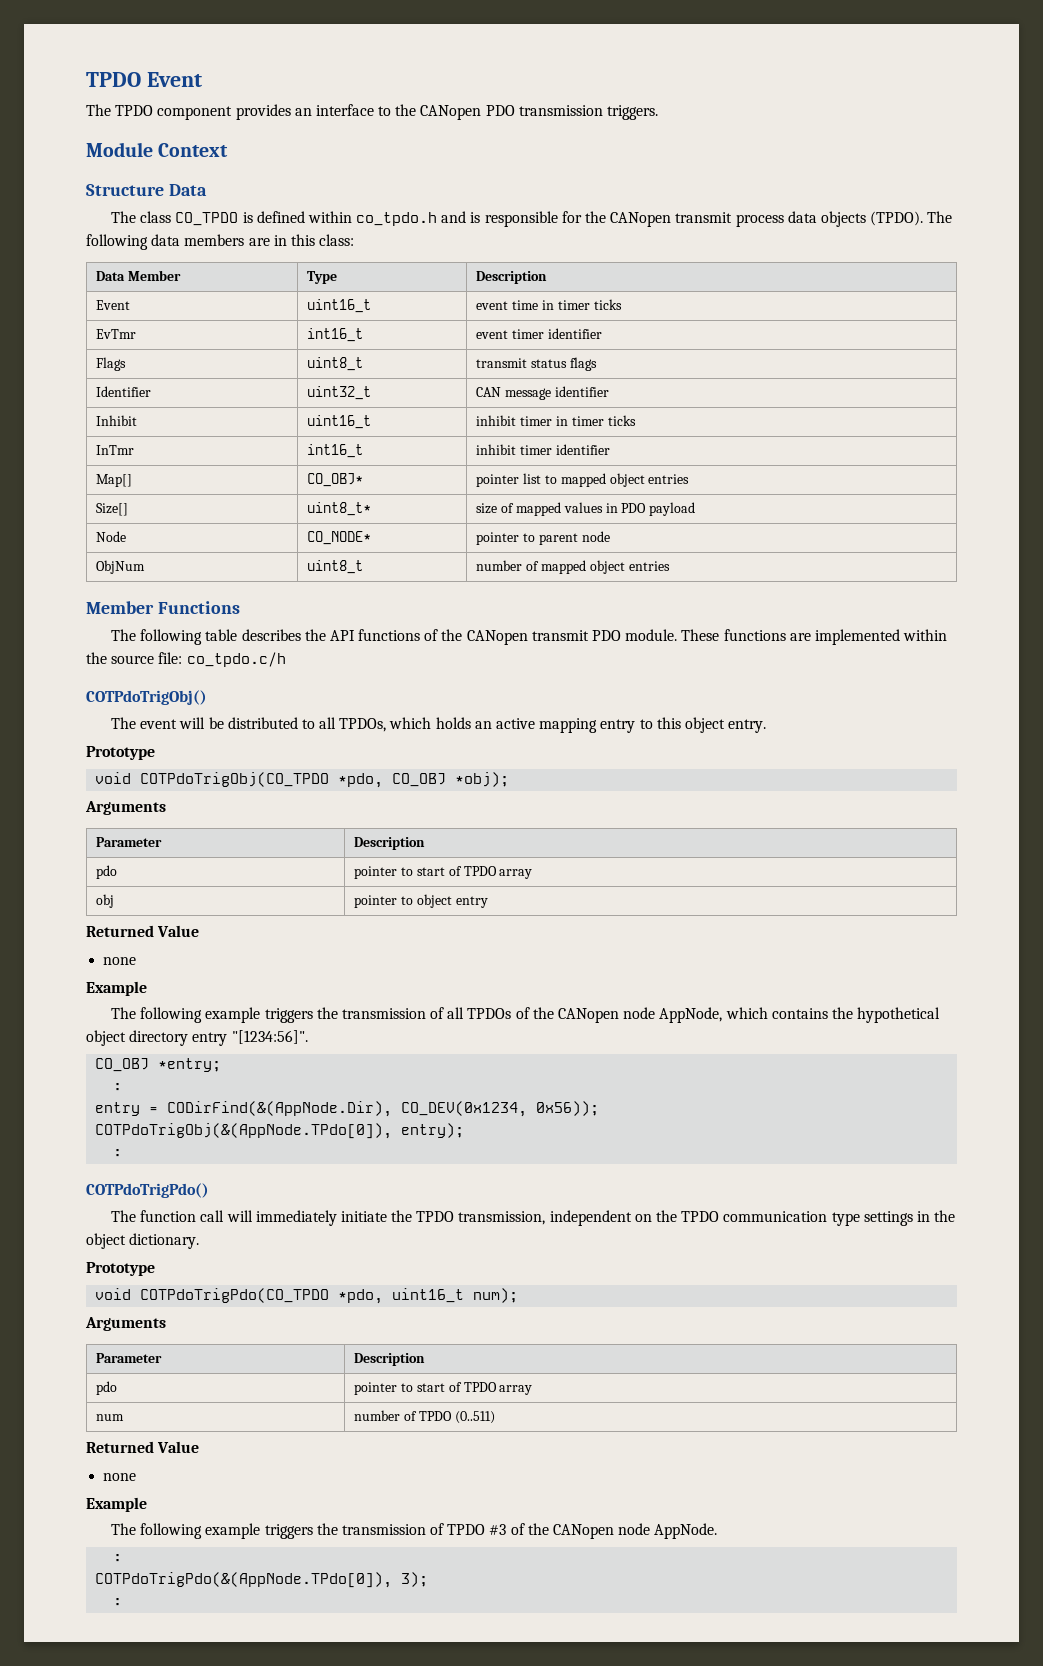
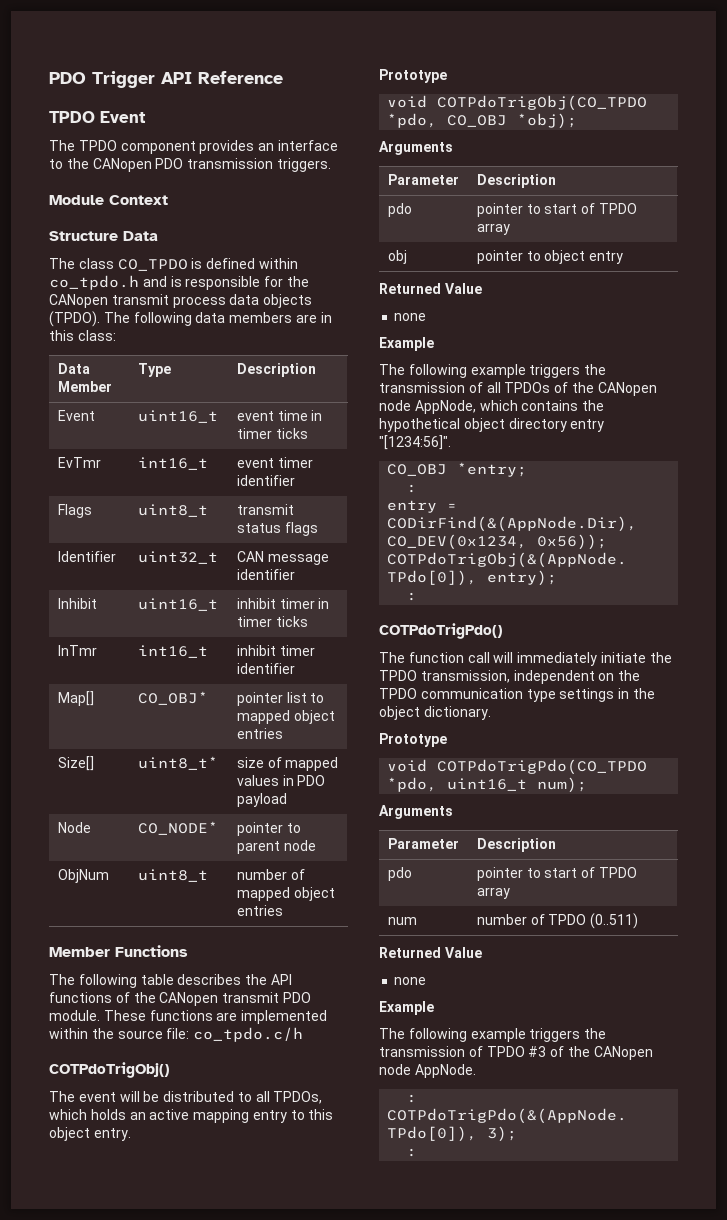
(86, 79) none -> [49,71,283,88] PDO Trigger API Reference //

